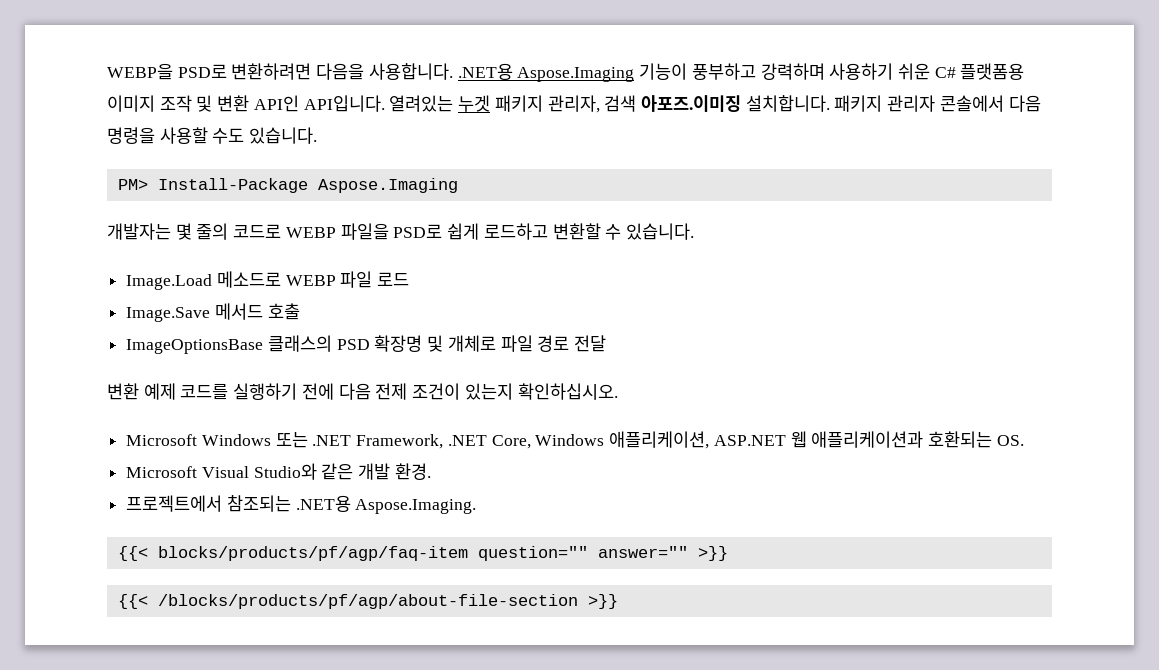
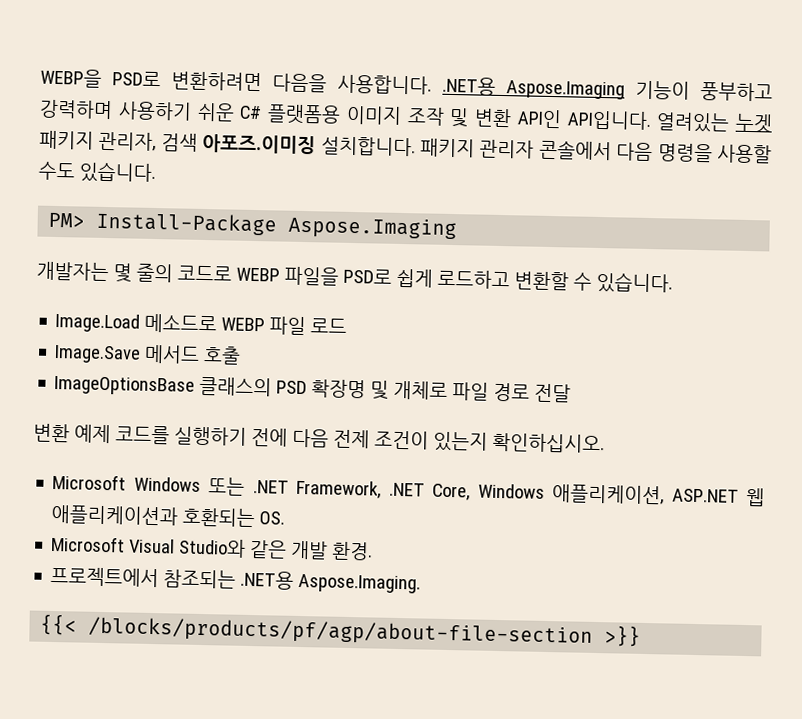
[117,546,728,561] // {{< blocks/products/pf/agp/faq-item question="" answer="" >}} -> (422, 583) none

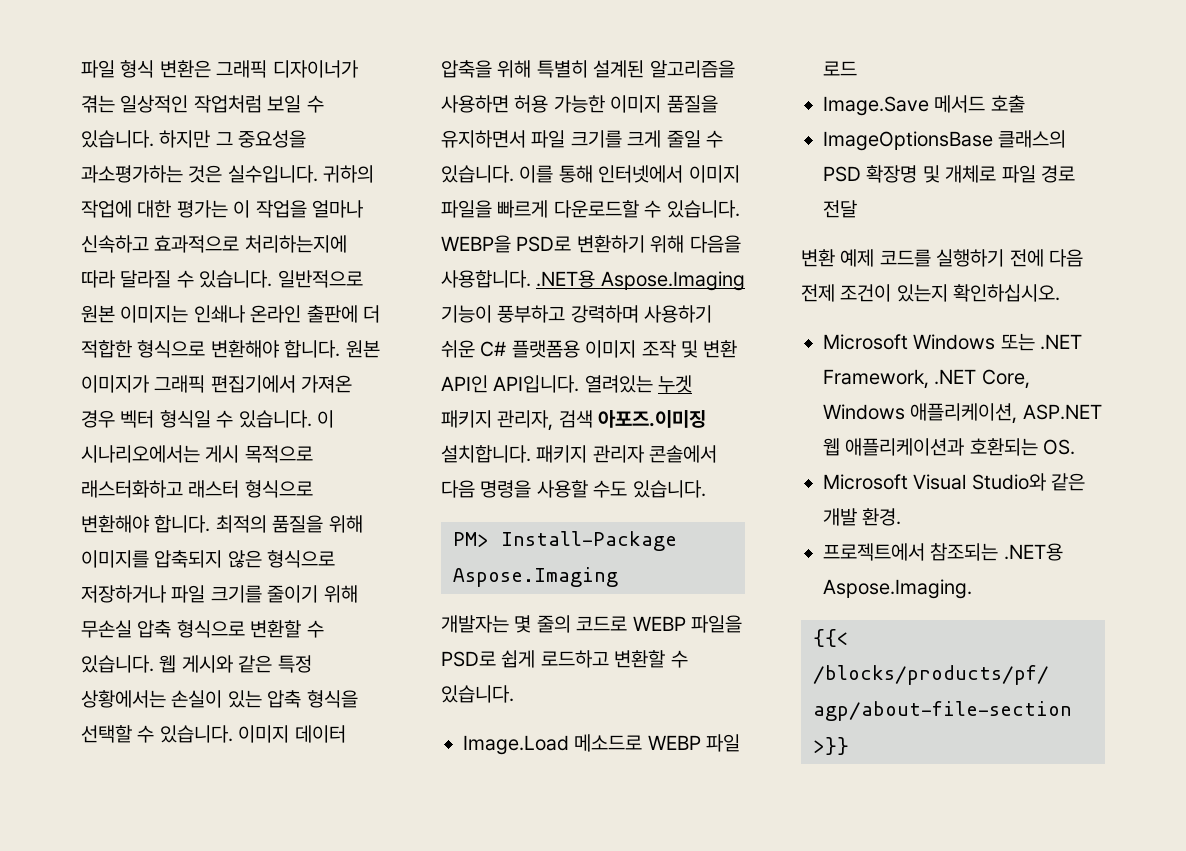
[40,68,262,92] WEBP을 PSD로 변환하려면 -> [81,60,358,78] [81,95,324,113] [81,130,307,148] [81,165,375,183] [81,200,363,218] [81,235,347,253] [81,270,363,288] [81,305,380,323] [81,340,380,358] [81,375,353,393] [81,410,334,428] [81,445,313,463] [81,480,313,498] [81,515,363,533] [81,550,336,568] [81,585,358,603] [81,620,324,638] [81,655,312,673] [81,690,358,708] [81,725,346,743] [441,60,735,78] [441,95,718,113] [441,130,723,148] [441,165,740,183] [441,200,740,218] [441,235,685,253] 파일 형식 변환은 그래픽 디자이너가 겪는 일상적인 작업처럼 보일 수 있습니다. 하지만 그 중요성을 과소평가하는 것은 실수입니다. 귀하의 작업에 대한 평가는 이 작업을 얼마나 신속하고 효과적으로 처리하는지에 따라 달라질 수 있습니다. 일반적으로 원본 이미지는 인쇄나 온라인 출판에 더 적합한 형식으로 변환해야 합니다. 원본 이미지가 그래픽 편집기에서 가져온 경우 벡터 형식일 수 있습니다. 이 시나리오에서는 게시 목적으로 래스터화하고 래스터 형식으로 변환해야 합니다. 최적의 품질을 위해 이미지를 압축되지 않은 형식으로 저장하거나 파일 크기를 줄이기 위해 무손실 압축 형식으로 변환할 수 있습니다. 웹 게시와 같은 특정 상황에서는 손실이 있는 압축 형식을 선택할 수 있습니다. 이미지 데이터 압축을 위해 특별히 설계된 알고리즘을 사용하면 허용 가능한 이미지 품질을 유지하면서 파일 크기를 크게 줄일 수 있습니다. 이를 통해 인터넷에서 이미지 파일을 빠르게 다운로드할 수 있습니다. WEBP을 PSD로 변환하기 위해

